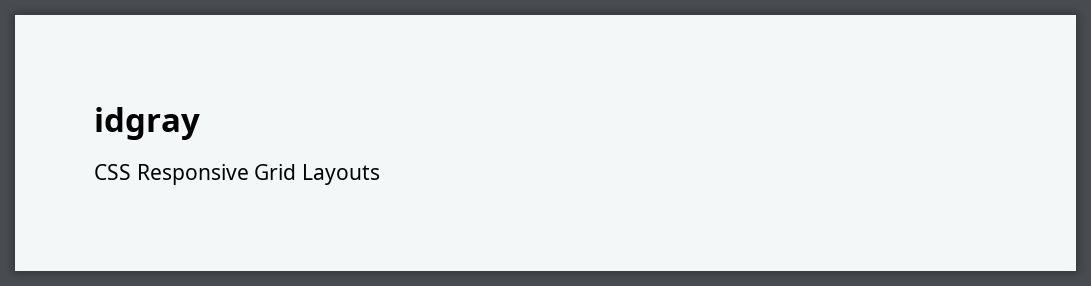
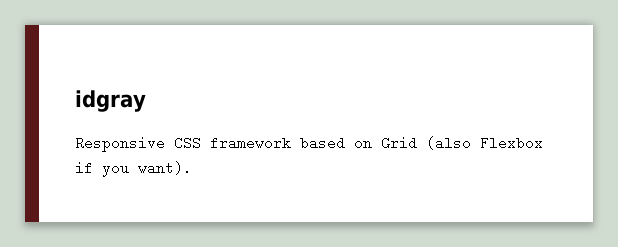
[94,164,381,185] CSS Responsive Grid Layouts -> [75,136,543,152] [75,161,192,177] Responsive CSS framework based on Grid (also Flexbox if you want).

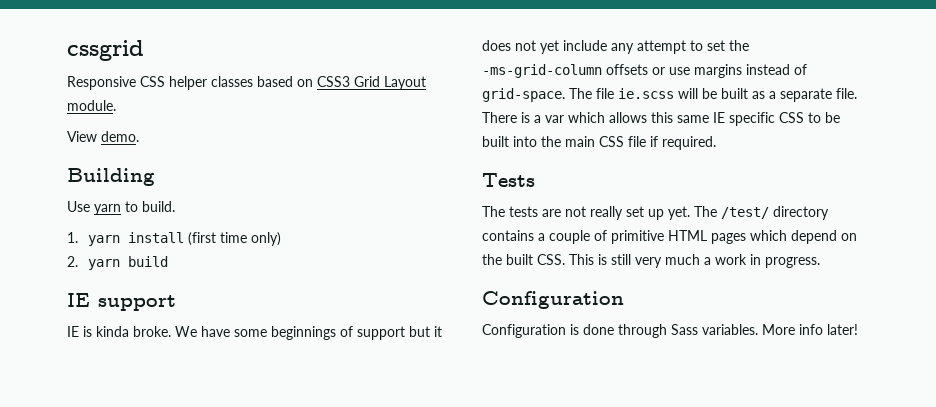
[75,90,146,112] idgray -> [67,40,144,61] cssgrid
[210,136,543,150] [75,161,192,177] framework based on Grid (also Flexbox if you want). -> [169,76,426,90] [67,100,116,111] [67,131,139,142] [67,168,155,186] [67,201,175,215] [67,232,282,246] [67,256,169,270] [67,293,176,311] [67,326,442,340] [482,40,749,54] [482,64,807,78] [482,88,857,102] [482,112,840,126] [482,136,716,150] [482,173,535,187] [482,206,829,220] [482,230,857,244] [482,254,820,268] [482,291,624,309] [482,324,858,338] helper classes based on CSS3 Grid Layout module. // View demo. // Building // Use yarn to build. // 1. yarn install (first time only) // 2. yarn build // IE support // IE is kinda broke. We have some beginnings of support but it does not yet include any attempt to set the -ms-grid-column offsets or use margins instead of grid-space. The file ie.scss will be built as a separate file. There is a var which allows this same IE specific CSS to be built into the main CSS file if required. // Tests // The tests are not really set up yet. The /test/ directory contains a couple of primitive HTML pages which depend on the built CSS. This is still very much a work in progress. // Configuration // Configuration is done through Sass variables. More info later!

